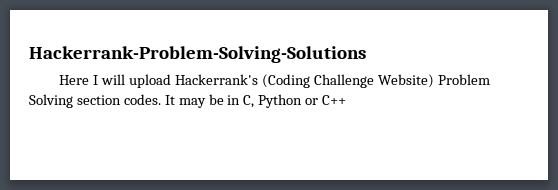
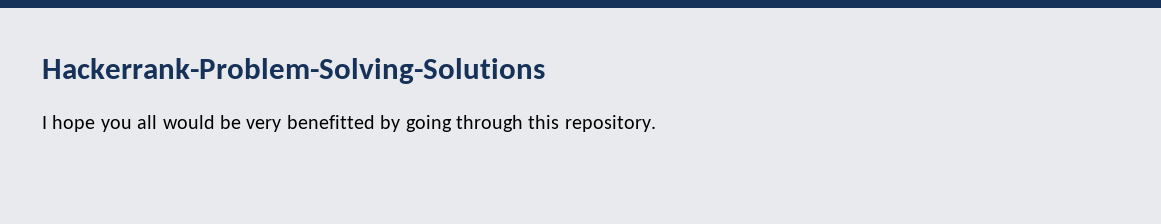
[59,74,490,88] [29,94,347,108] Here I will upload Hackerrank's (Coding Challenge Website) Problem Solving section codes. It may be in C, Python or C++ -> [42,115,656,132] I hope you all would be very benefitted by going through this repository.

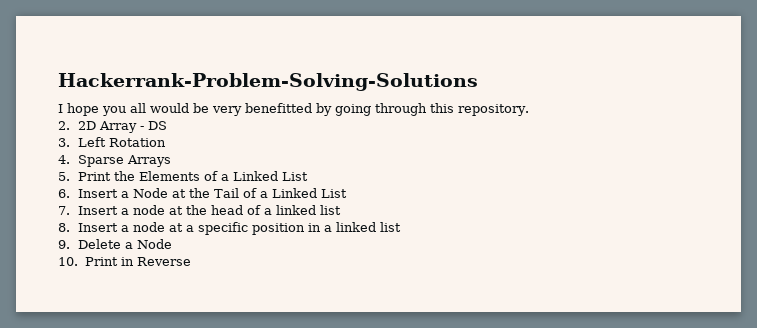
(656, 123) none -> [58,121,168,133] [58,137,167,147] [58,155,172,167] [58,171,309,181] [58,188,348,198] [58,205,342,215] [58,222,402,235] [58,239,173,249] [58,257,191,266] // 2. 2D Array - DS // 3. Left Rotation // 4. Sparse Arrays // 5. Print the Elements of a Linked List // 6. Insert a Node at the Tail of a Linked List // 7. Insert a node at the head of a linked list // 8. Insert a node at a specific position in a linked list // 9. Delete a Node // 10. Print in Reverse

